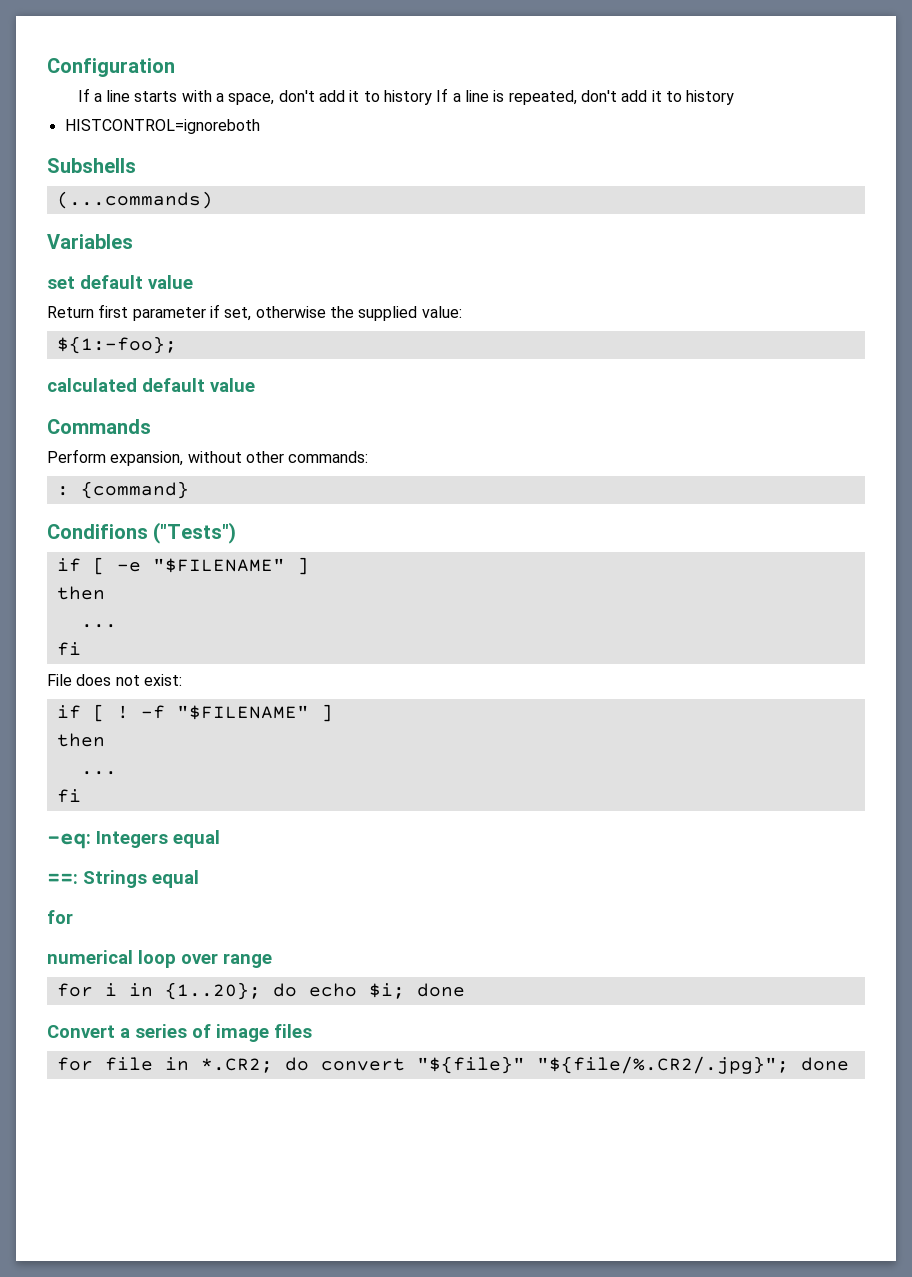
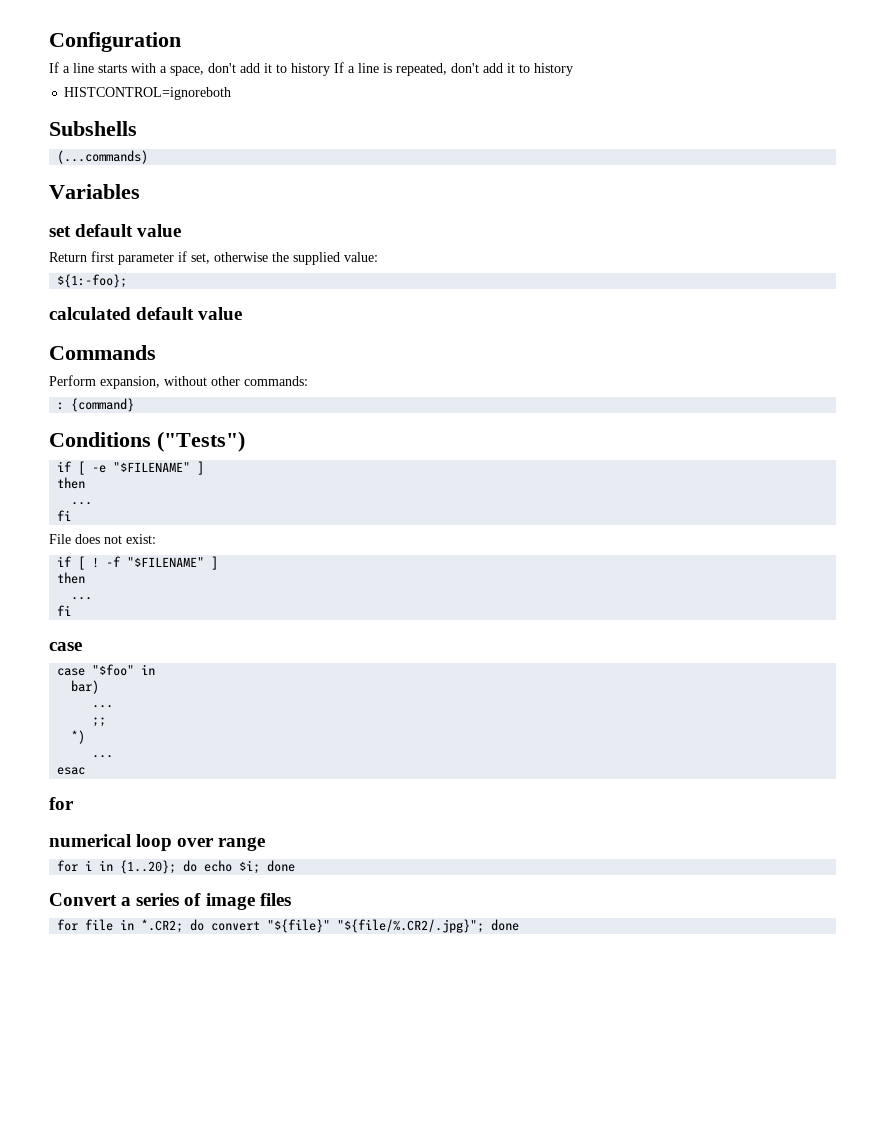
[47,524,148,539] Condifions -> [49,432,151,447] Conditions
[47,830,220,849] [47,870,199,888] -eq: Integers equal // ==: Strings equal -> [49,642,82,651] [57,664,156,676] [71,680,100,694] [92,705,114,708] [92,717,107,727] [71,730,86,744] [92,755,114,758] [57,767,86,775] case // case "$foo" in // bar) // ... // ;; // *) // ... // esac

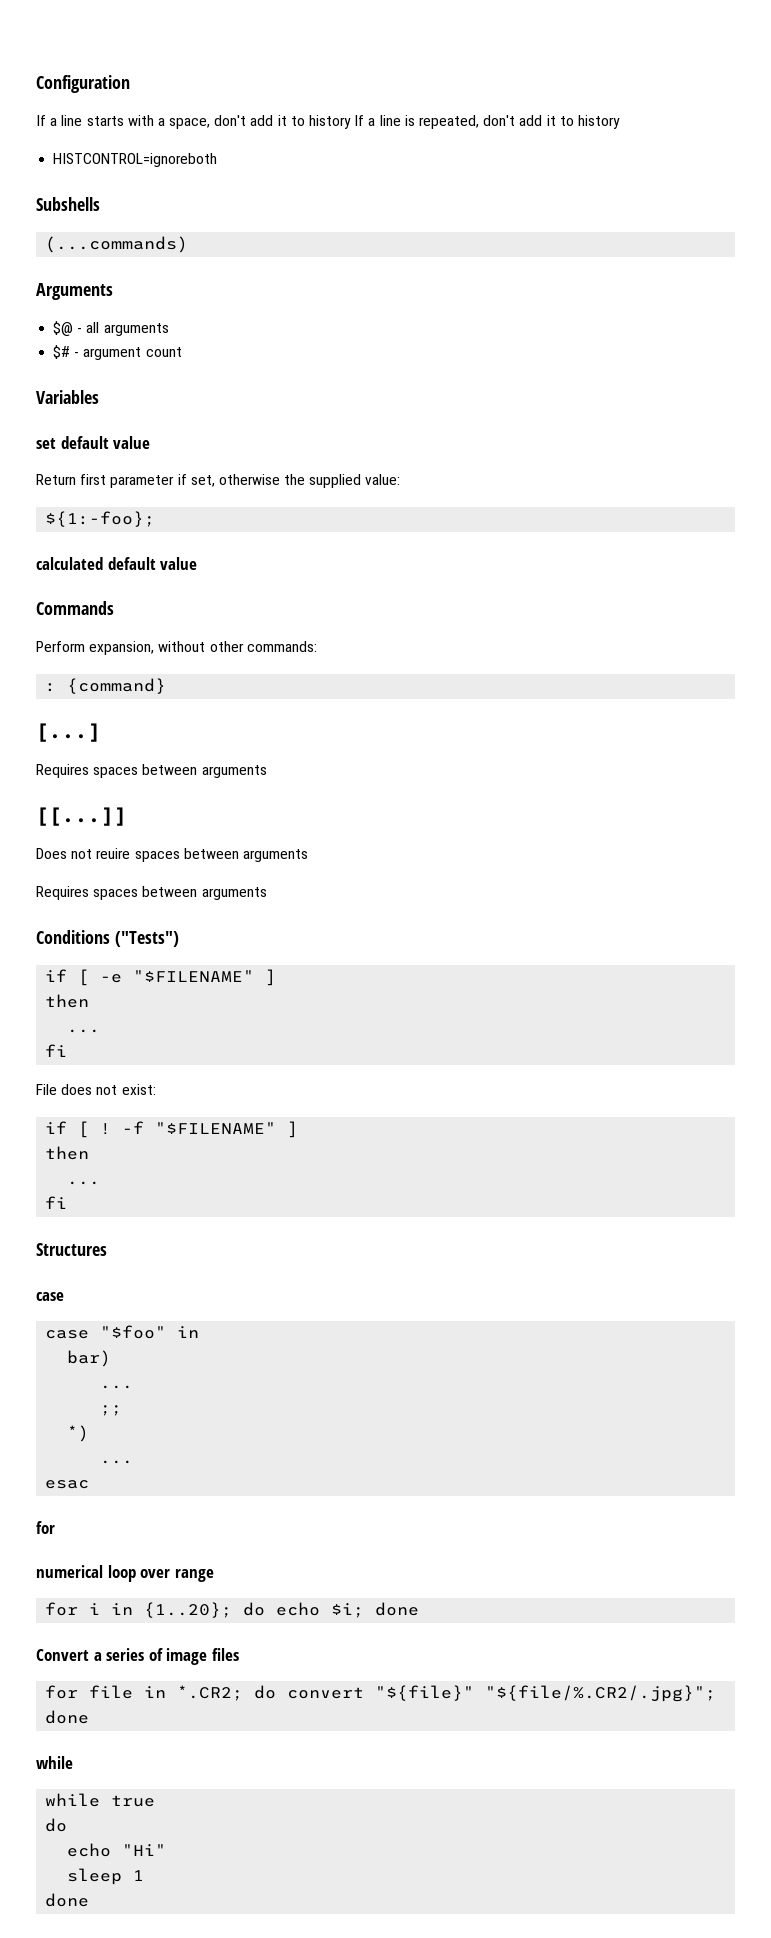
(149, 157) none -> [36,283,113,300] [53,321,169,336] [53,345,182,360] // Arguments // $@ - all arguments // $# - argument count
(135, 405) none -> [36,723,101,742] [36,764,267,778] [36,807,127,826] [36,848,308,862] [36,886,267,900] // [...] // Requires spaces between arguments // [[...]] // Does not reuire spaces between arguments // Requires spaces between arguments
(72, 610) none -> [36,1243,107,1256] // Structures
(520, 925) none -> [36,1756,73,1769] [45,1793,156,1807] [45,1818,68,1832] [67,1843,167,1857] [67,1868,145,1885] [45,1893,90,1907] // while // while true // do // echo "Hi" // sleep 1 // done

